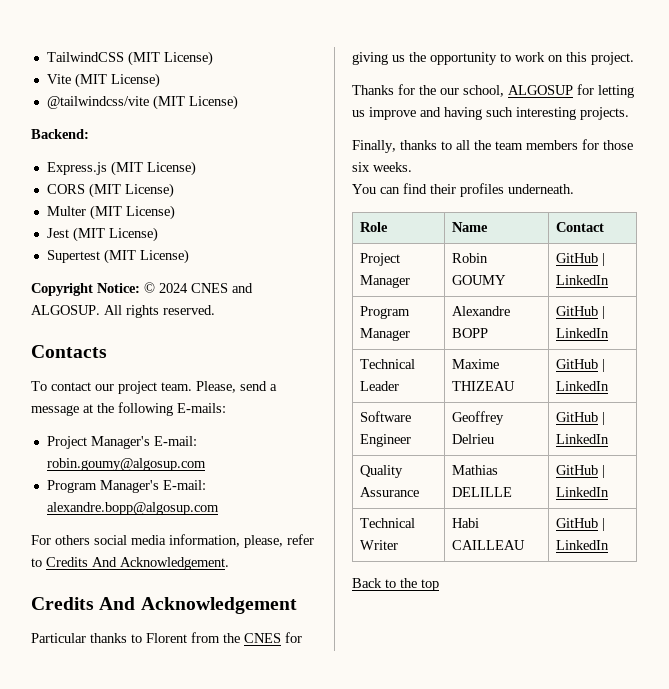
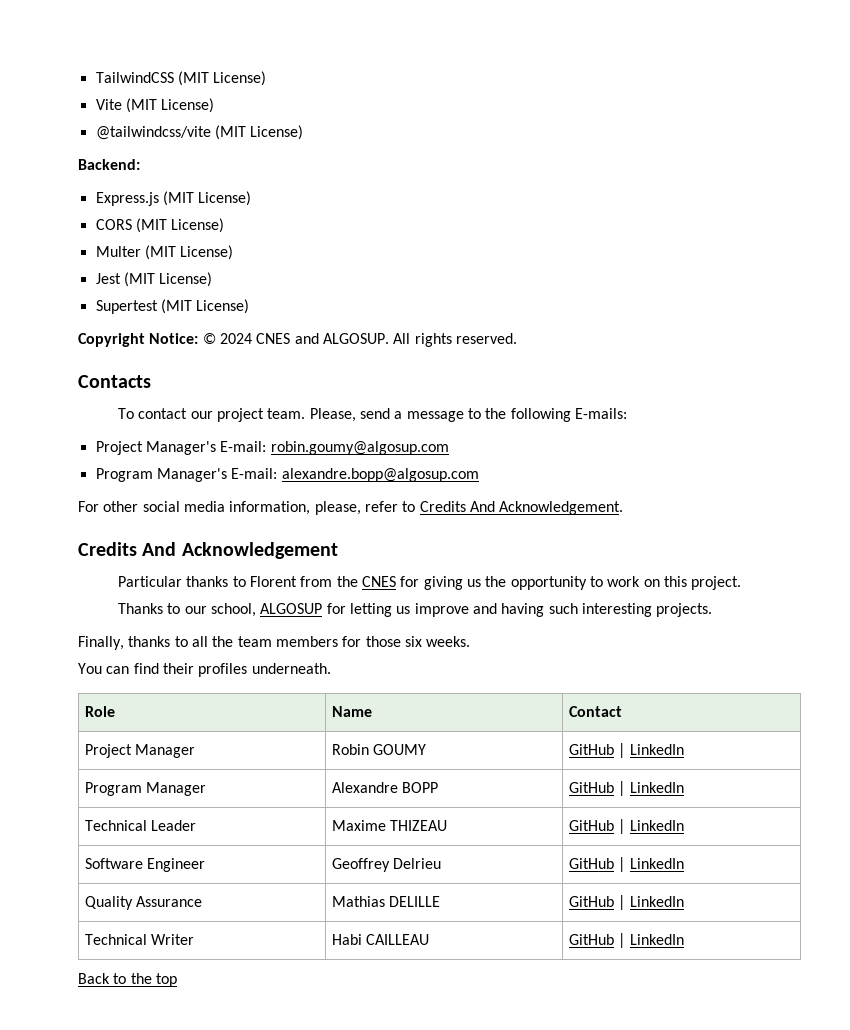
[83,404,93,413] at -> [467,408,481,419] to
[55,535,90,545] others -> [103,501,139,512] other
[398,84,436,95] for the -> [167,603,181,614] to

